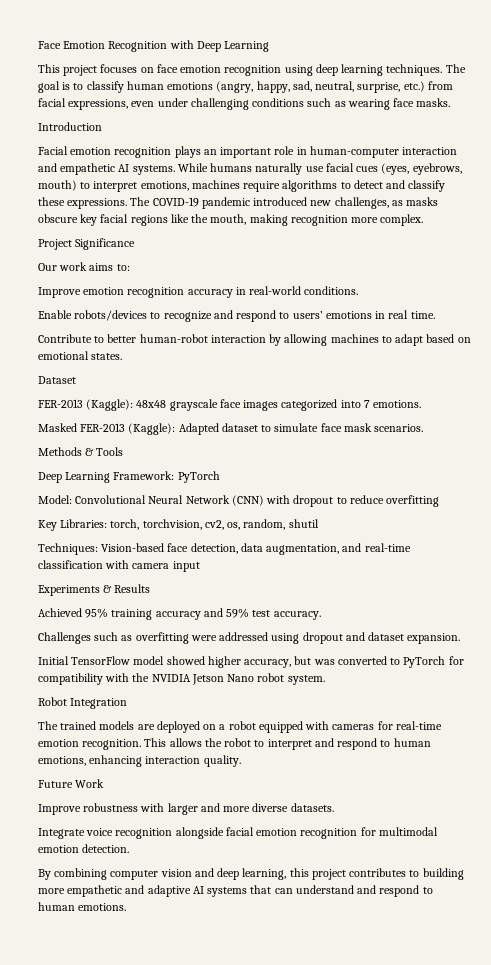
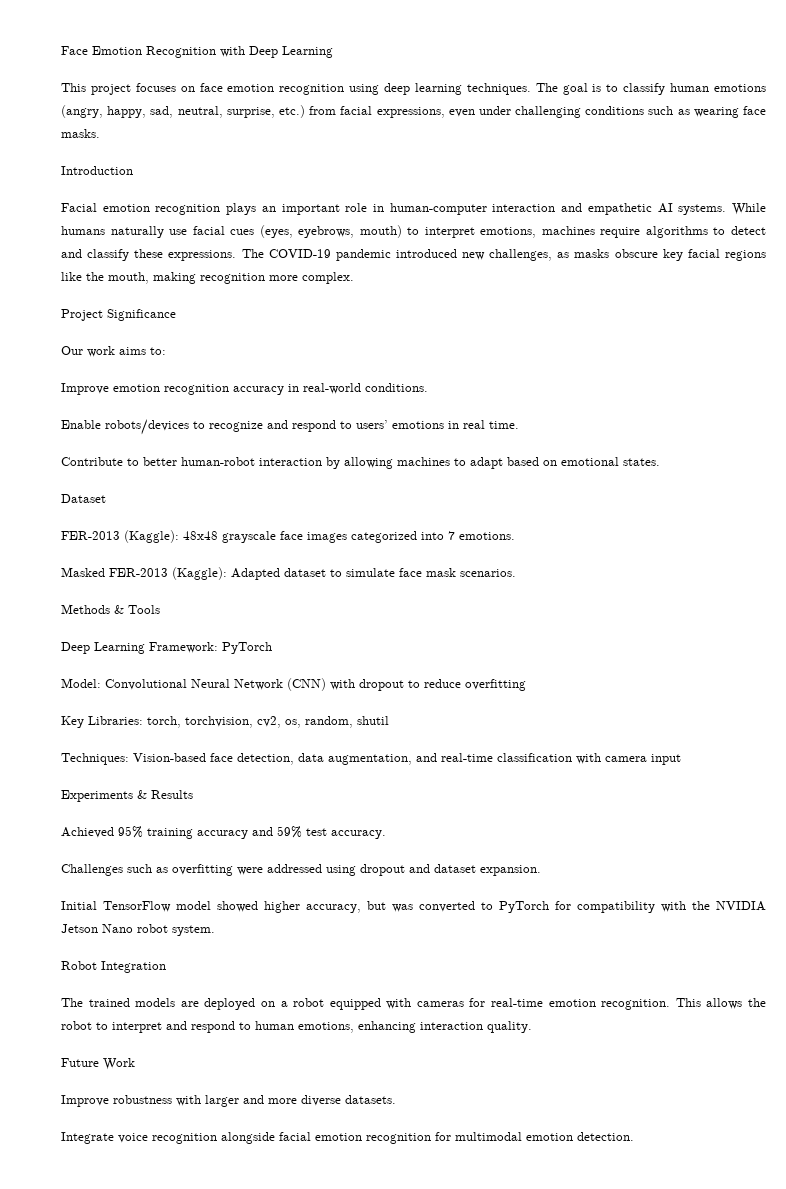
[38,868,464,880] [38,885,433,897] [38,902,127,911] // By combining computer vision and deep learning, this project contributes to building more empathetic and adaptive AI systems that can understand and respond to human emotions. -> (634, 1136) none

